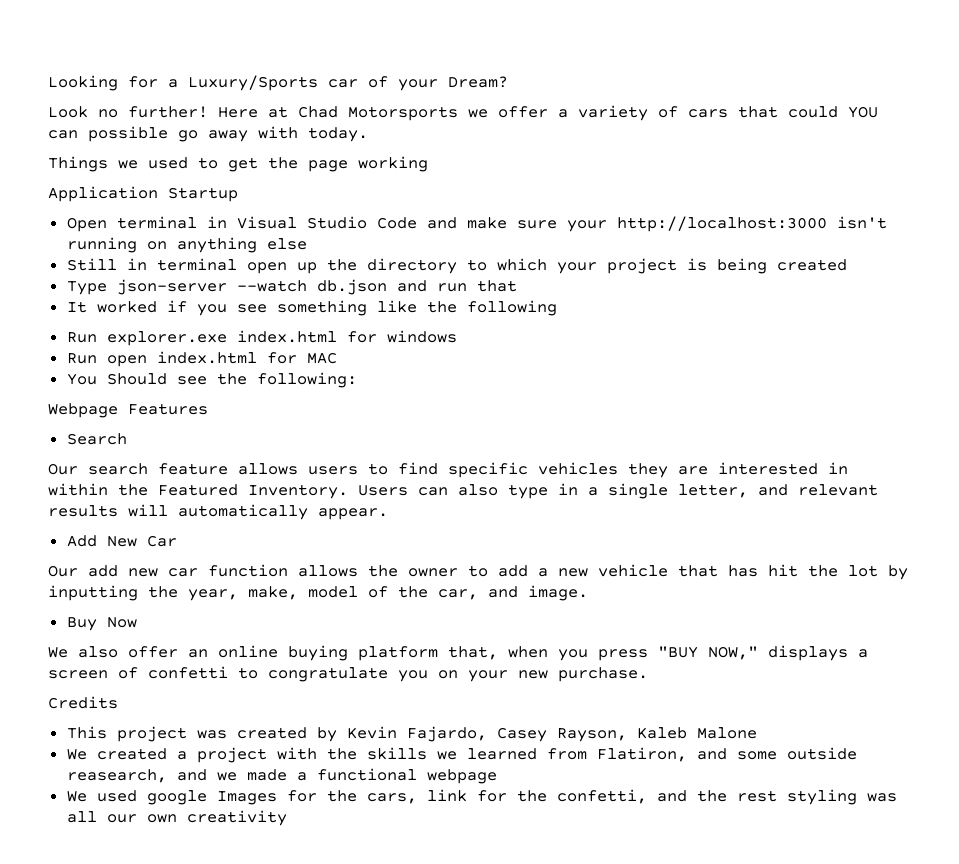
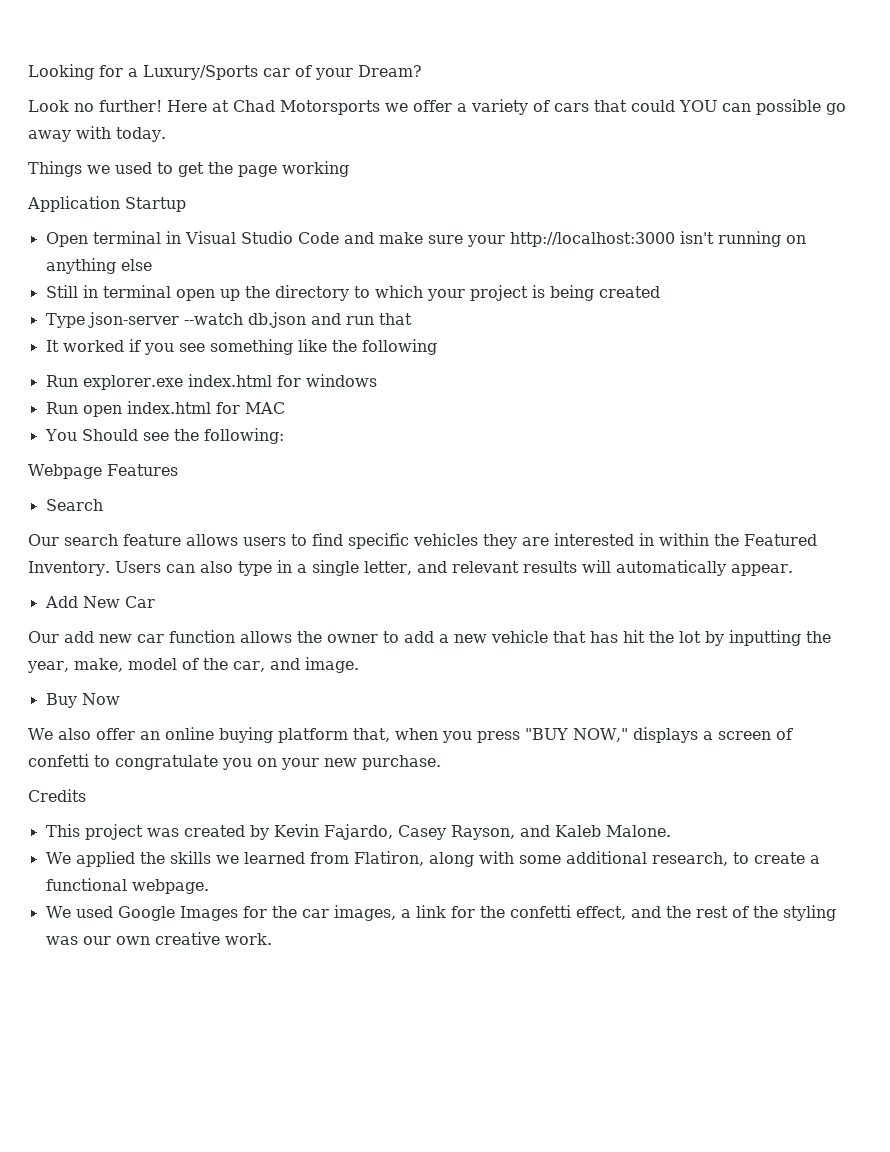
[636,727,757,739] [66,747,317,763] Kaleb Malone // We created a project with -> [519,825,671,837] [45,851,135,867] and Kaleb Malone. // We applied
[696,747,857,760] [66,769,287,783] and some outside reasearch, and we made -> [428,851,805,867] along with some additional research, to create
[426,769,497,784] webpage -> [131,879,209,894] webpage.
[146,790,207,805] google -> [117,906,175,921] Google
[366,793,417,804] cars, -> [301,905,411,921] car images, a
[556,789,647,804] confetti, -> [509,905,626,920] confetti effect,
(777, 796) none -> [731,906,778,918] of the
[66,811,97,823] all -> (78, 940) none
[186,810,287,826] creativity -> [154,932,272,945] creative work.

